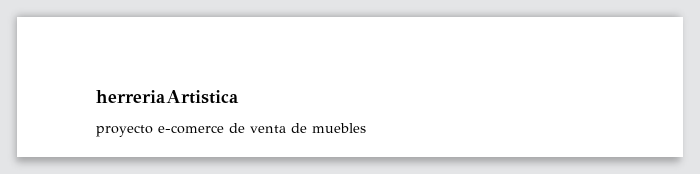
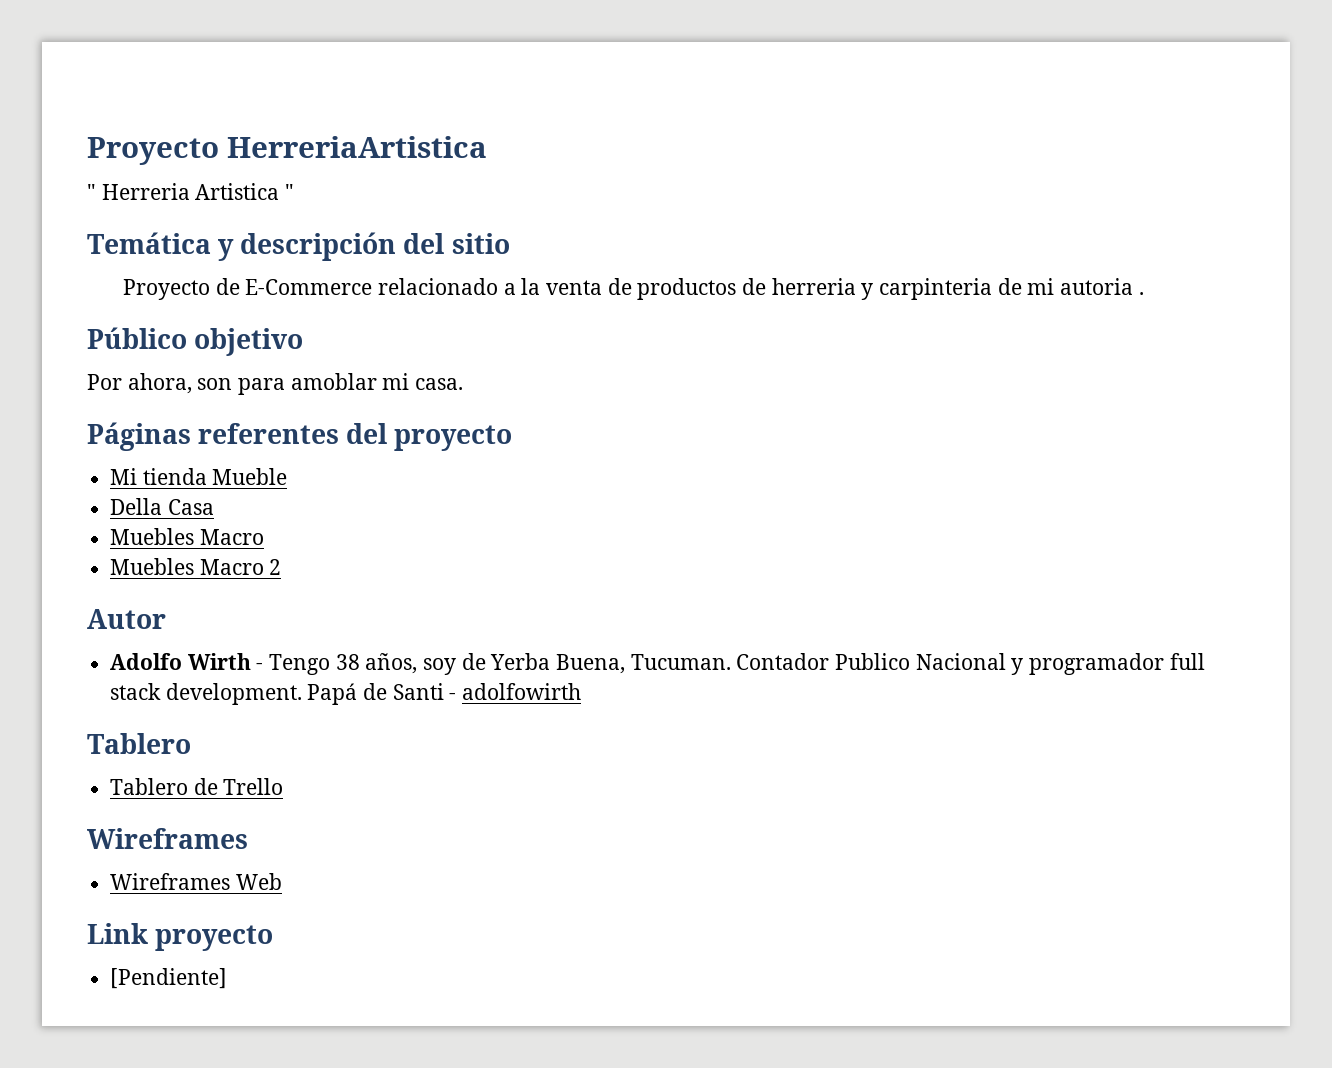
[96,90,239,104] [96,123,366,137] herreriaArtistica // proyecto e-comerce de venta de muebles -> [87,136,487,165] [87,183,295,200] [87,232,510,261] [123,278,1144,300] [87,327,304,356] [87,373,464,395] [87,422,513,451] [110,468,288,485] [110,498,214,515] [110,528,264,545] [110,558,282,575] [87,609,166,629] [110,653,1205,675] [110,683,582,705] [87,733,191,754] [110,778,284,795] [87,828,248,849] [110,873,282,890] [87,923,274,951] [110,968,228,989] Proyecto HerreriaArtistica // " Herreria Artistica " // Temática y descripción del sitio // Proyecto de E-Commerce relacionado a la venta de productos de herreria y carpinteria de mi autoria . // Público objetivo // Por ahora, son para amoblar mi casa. // Páginas referentes del proyecto // Mi tienda Mueble // Della Casa // Muebles Macro // Muebles Macro 2 // Autor // Adolfo Wirth - Tengo 38 años, soy de Yerba Buena, Tucuman. Contador Publico Nacional y programador full stack development. Papá de Santi - adolfowirth // Tablero // Tablero de Trello // Wireframes // Wireframes Web // Link proyecto // [Pendiente]

